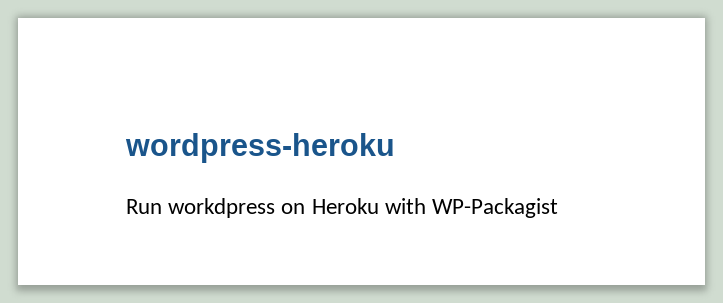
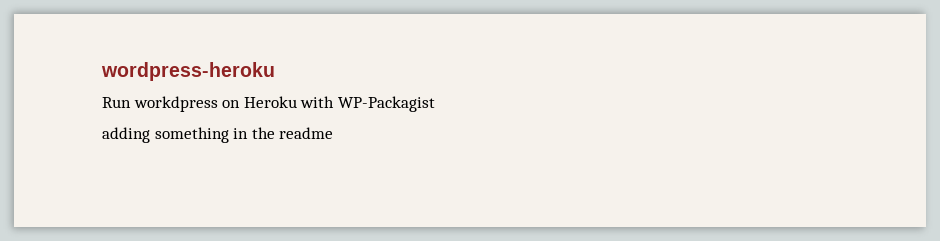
(559, 208) none -> [102,127,334,143] // adding something in the readme

